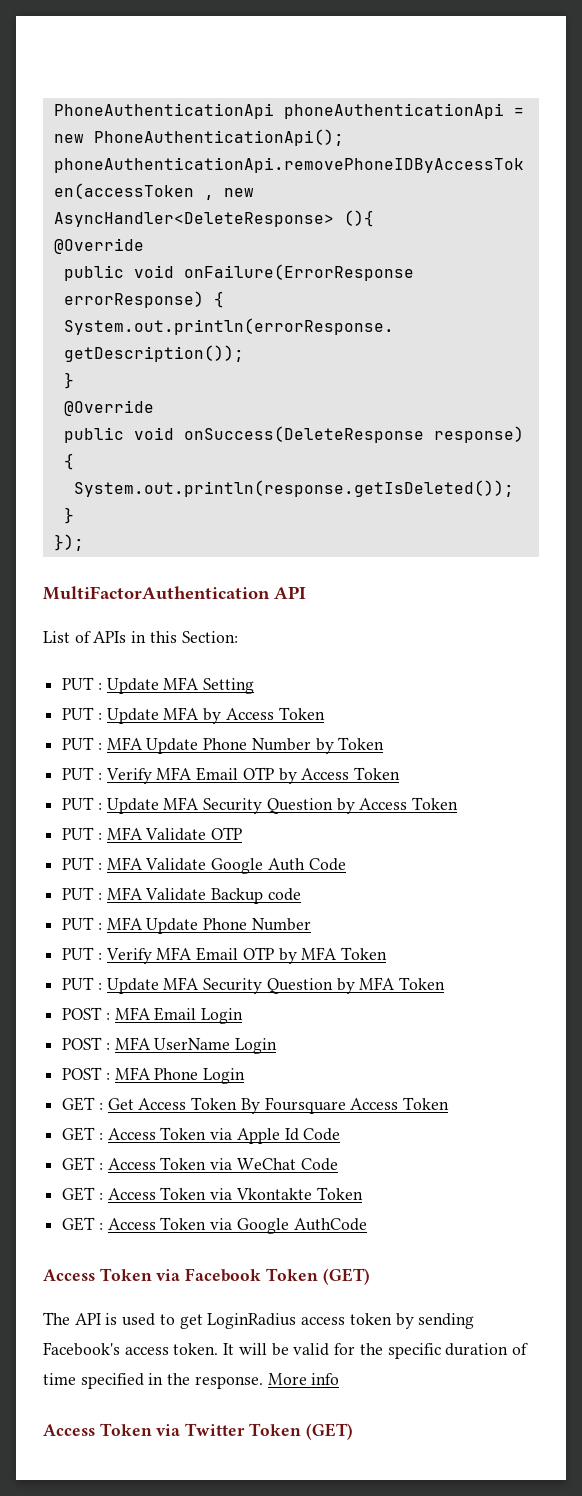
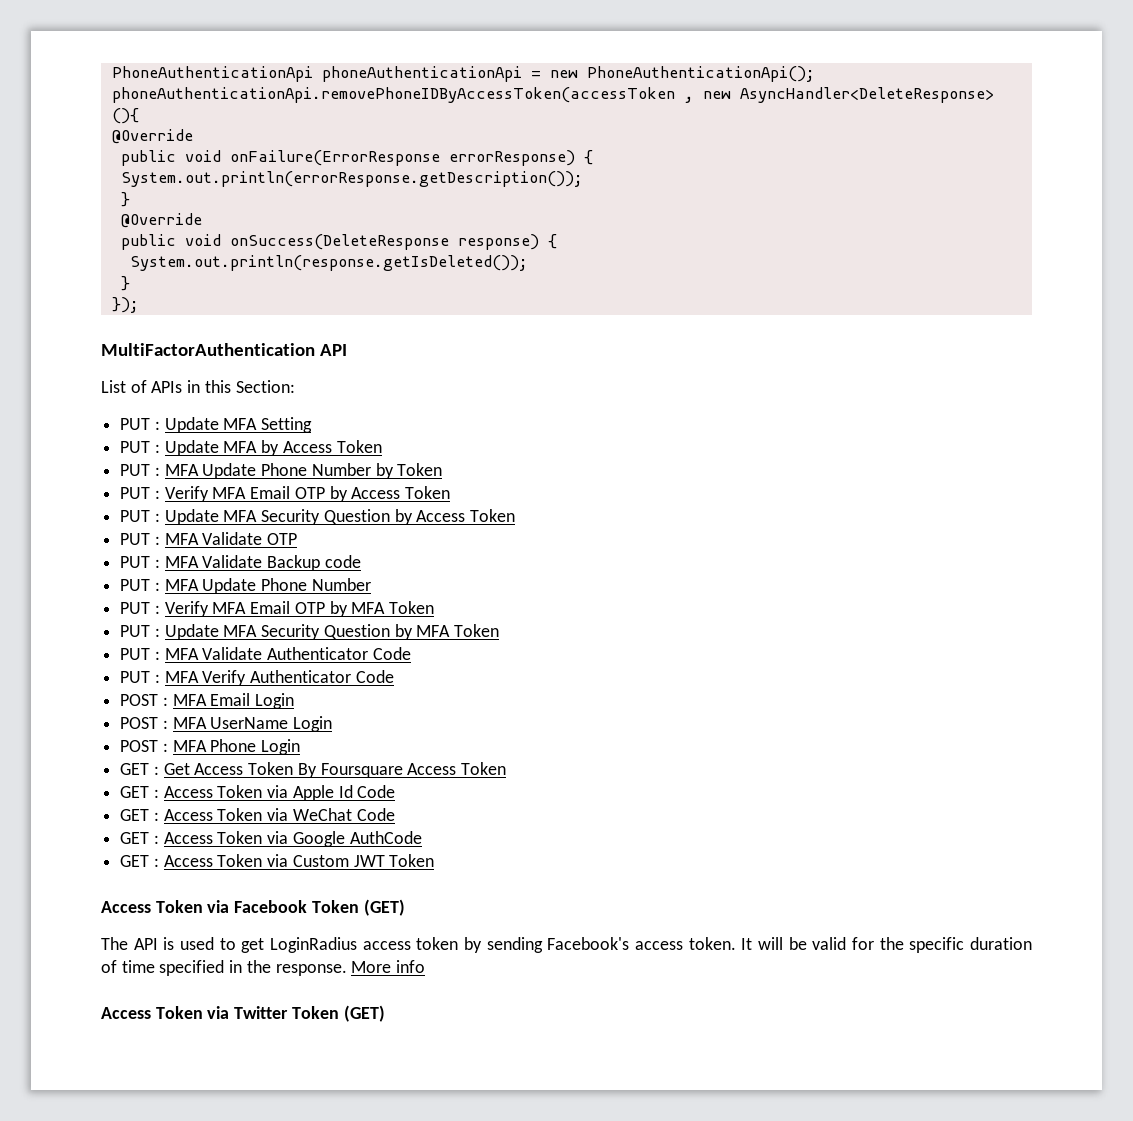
[62,857,346,874] // PUT : MFA Validate Google Auth Code -> (298, 539) none
(446, 983) none -> [120,647,411,660] [120,670,394,686] // PUT : MFA Validate Authenticator Code // PUT : MFA Verify Authenticator Code
[235,1187,363,1200] [62,1217,367,1234] Vkontakte Token // GET : Access Token via Google AuthCode -> [292,831,422,847] [120,854,435,867] Google AuthCode // GET : Access Token via Custom JWT Token

